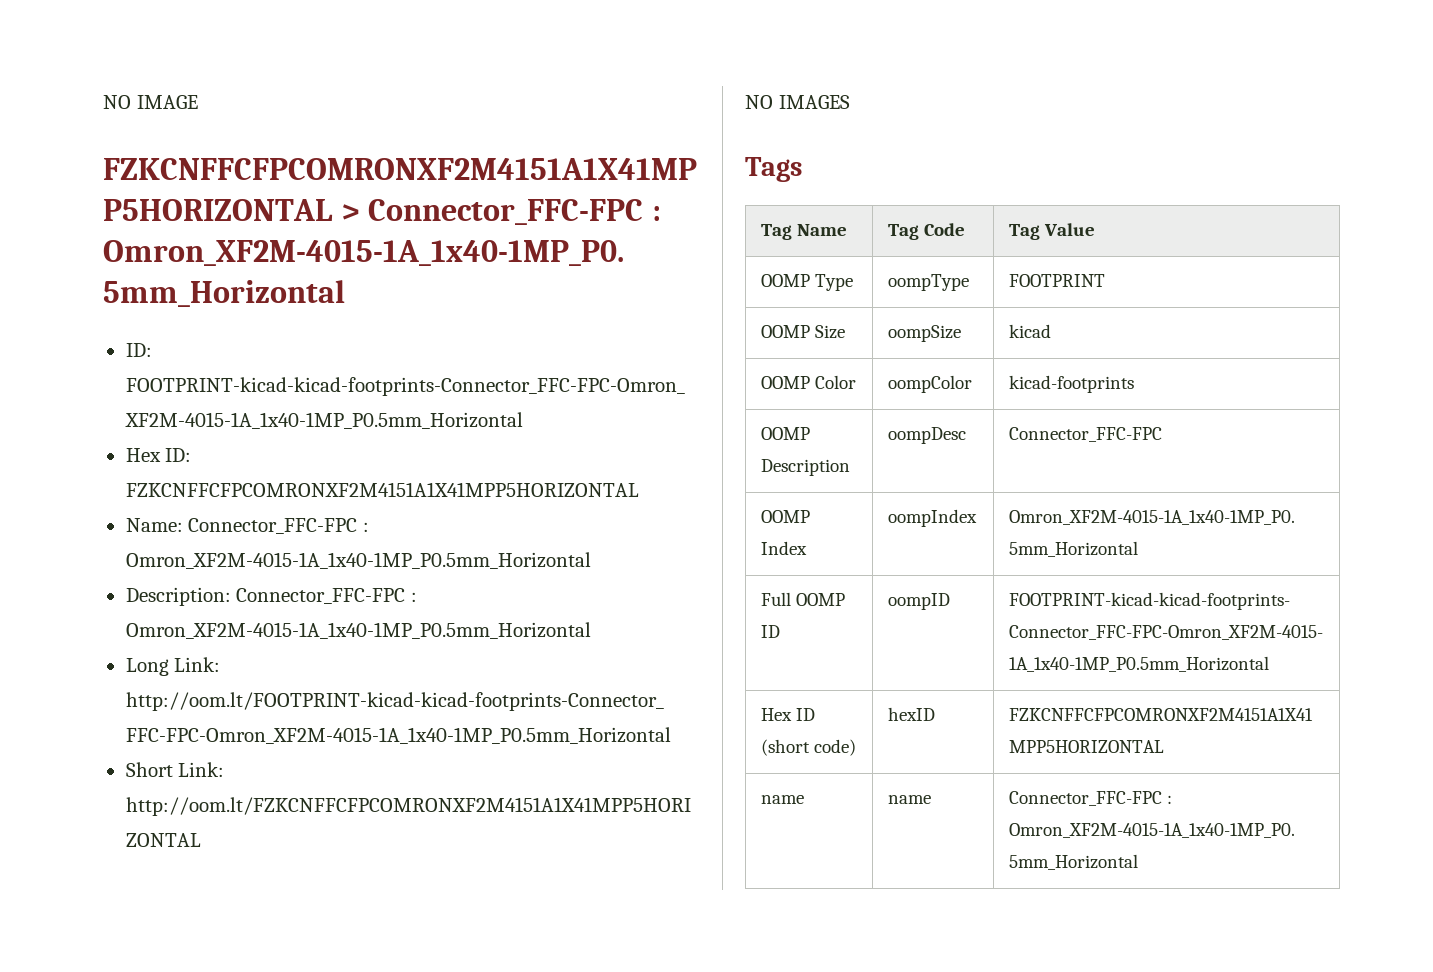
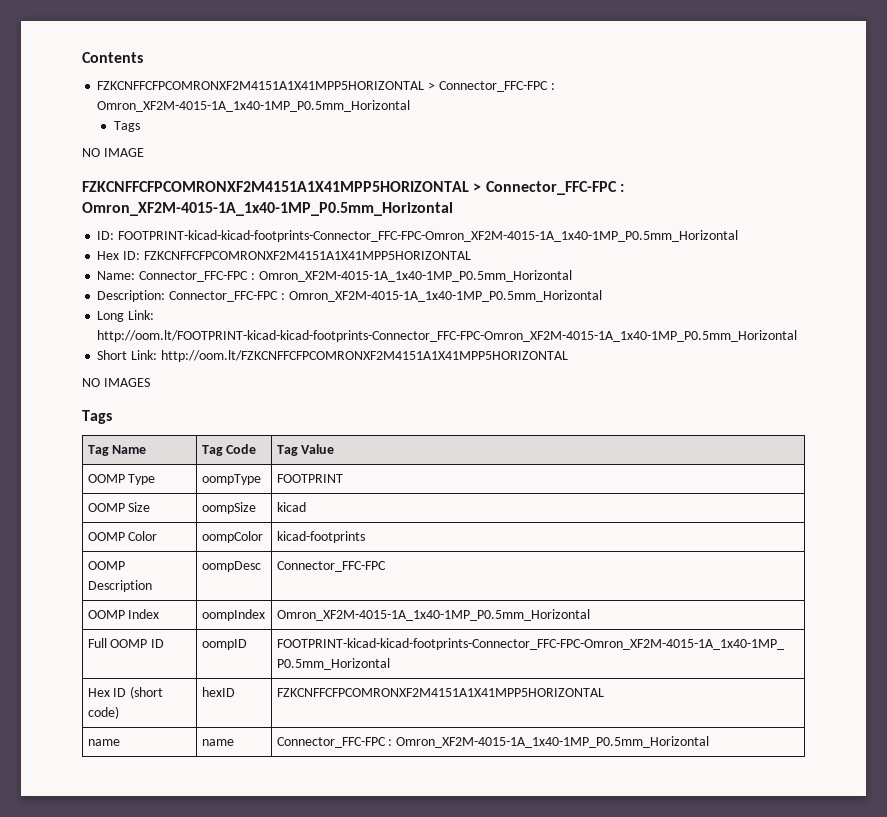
(103, 102) none -> [82,52,143,63] [97,81,555,92] [97,100,411,112] [114,121,141,132] Contents // FZKCNFFCFPCOMRONXF2M4151A1X41MPP5HORIZONTAL > Connector_FFC-FPC : Omron_XF2M-4015-1A_1x40-1MP_P0.5mm_Horizontal // Tags //

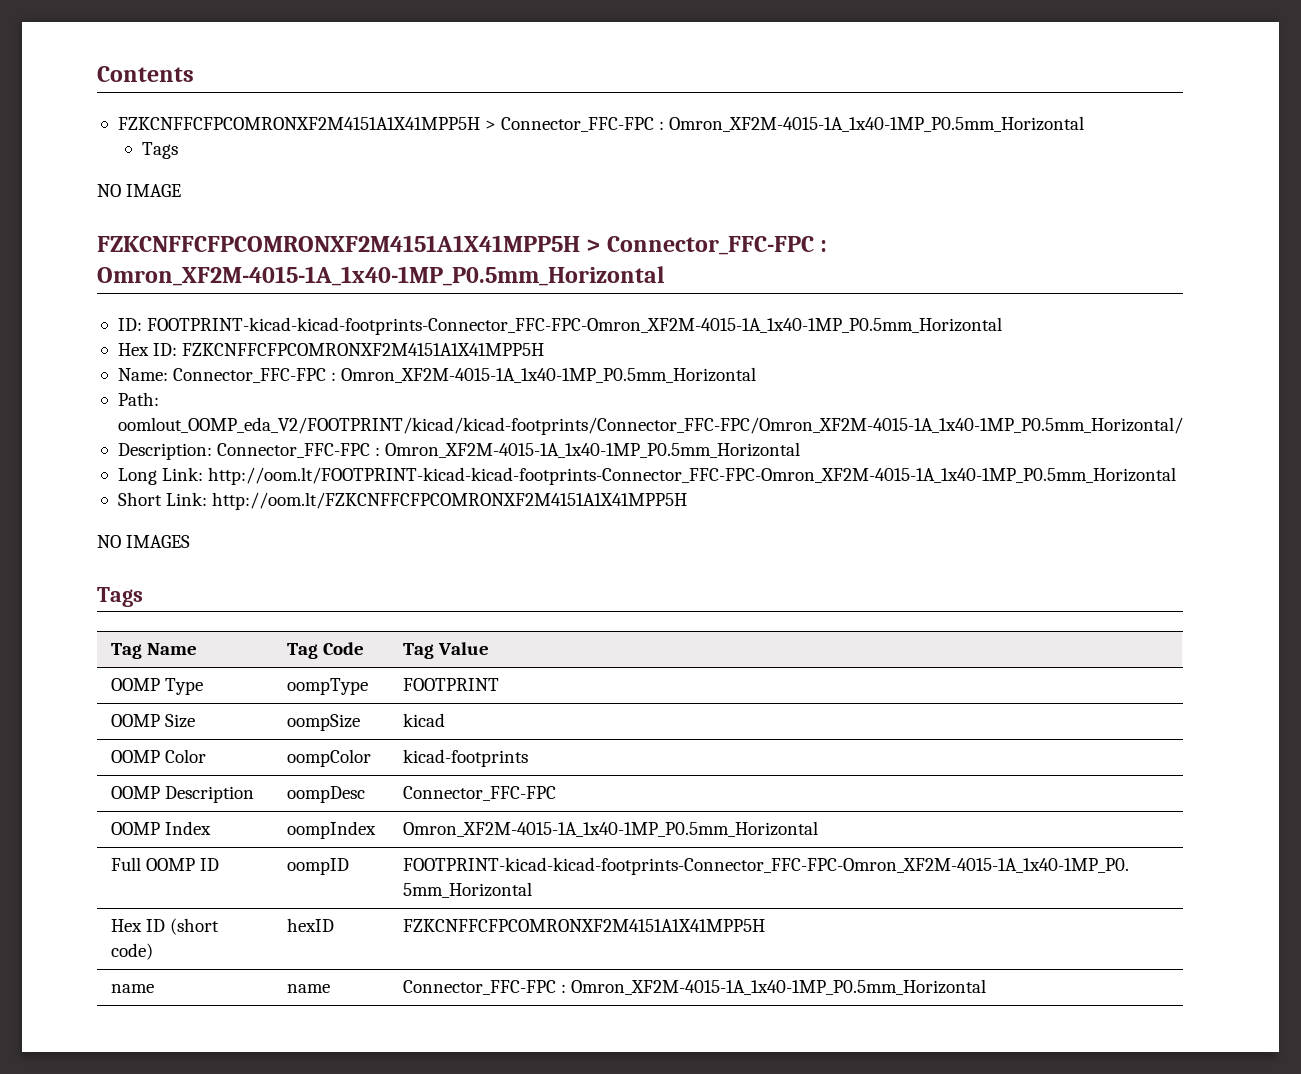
[97,81,425,90] FZKCNFFCFPCOMRONXF2M4151A1X41MPP5HORIZONTAL -> [117,117,480,130] FZKCNFFCFPCOMRONXF2M4151A1X41MPP5H
[82,181,469,192] FZKCNFFCFPCOMRONXF2M4151A1X41MPP5HORIZONTAL -> [97,235,580,252] FZKCNFFCFPCOMRONXF2M4151A1X41MPP5H
[143,251,471,260] FZKCNFFCFPCOMRONXF2M4151A1X41MPP5HORIZONTAL -> [182,343,545,356] FZKCNFFCFPCOMRONXF2M4151A1X41MPP5H
(572, 276) none -> [117,392,159,406] [117,417,1183,435] // Path: oomlout_OOMP_eda_V2/FOOTPRINT/kicad/kicad-footprints/Connector_FFC-FPC/Omron_XF2M-4015-1A_1x40-1MP_P0.5mm_Horizontal/
[160,350,568,362] http://oom.lt/FZKCNFFCFPCOMRONXF2M4151A1X41MPP5HORIZONTAL -> [212,492,688,510] http://oom.lt/FZKCNFFCFPCOMRONXF2M4151A1X41MPP5H
[276,688,604,697] FZKCNFFCFPCOMRONXF2M4151A1X41MPP5HORIZONTAL -> [402,919,765,932] FZKCNFFCFPCOMRONXF2M4151A1X41MPP5H

